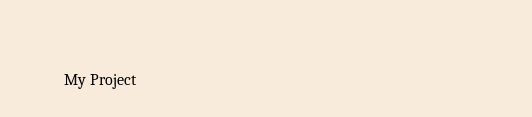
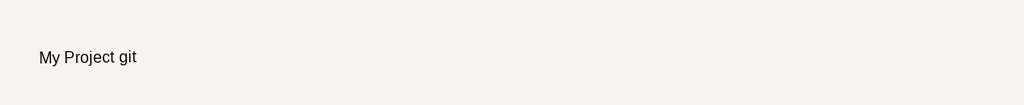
(138, 81) none -> [117,50,138,66] git

